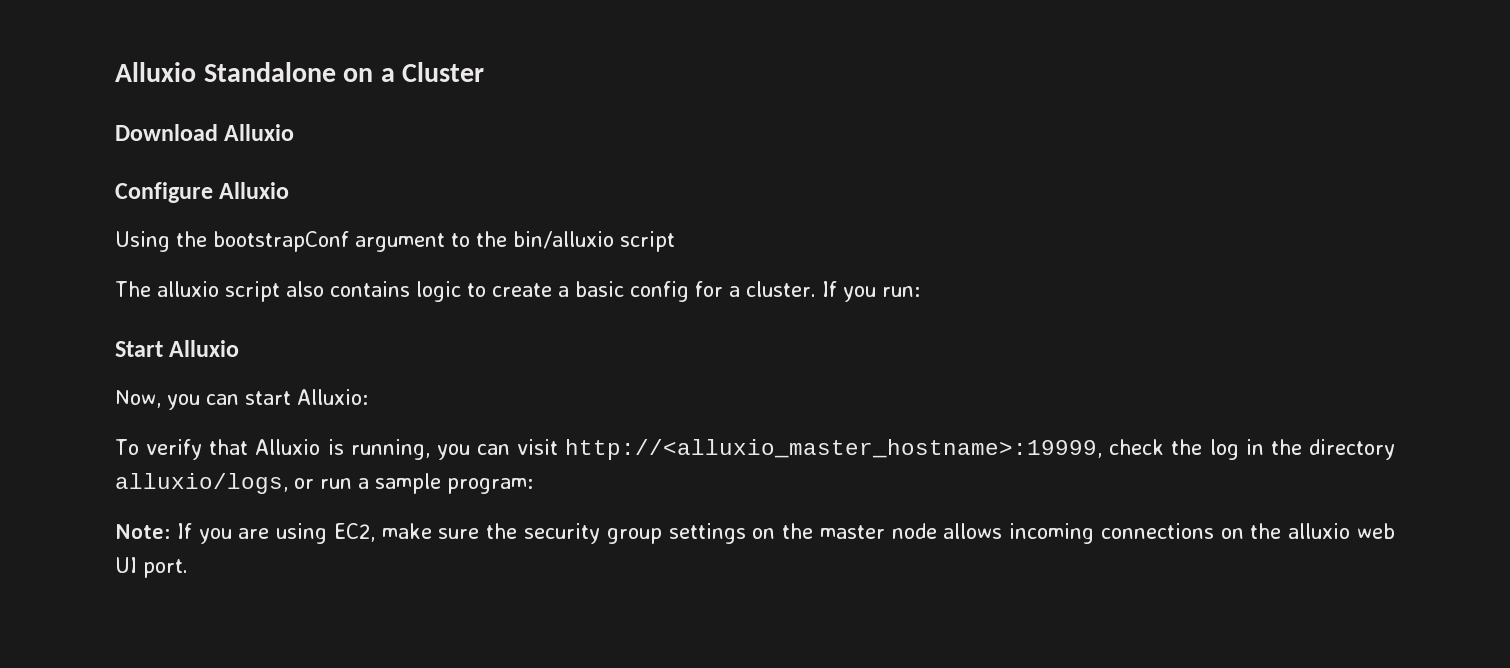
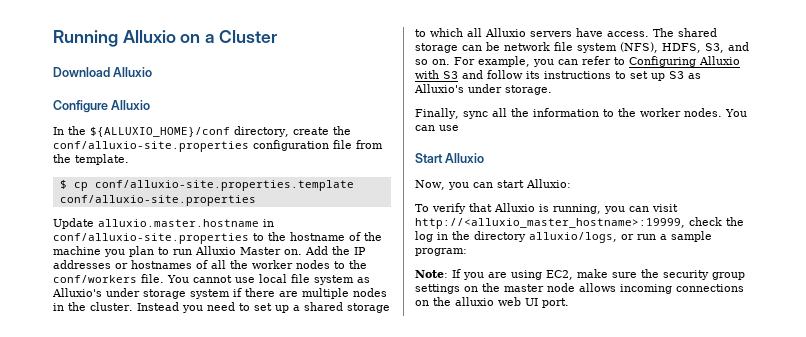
[115,62,336,82] Alluxio Standalone -> [53,30,176,47] Running Alluxio
[115,231,675,252] [115,281,920,302] Using the bootstrapConf argument to the bin/alluxio script // The alluxio script also contains logic to create a basic config for a cluster. If you run: -> [53,126,351,137] [53,140,383,152] [53,154,129,165] [59,180,354,191] [59,195,256,206] [53,218,274,229] [53,232,382,244] [53,246,366,257] [53,260,367,269] [53,274,370,285] [52,288,387,299] [53,302,390,313] [415,28,717,37] [415,42,749,53] [415,56,740,67] [415,70,701,81] [414,84,552,95] [415,108,747,119] [415,125,459,131] In the ${ALLUXIO_HOME}/conf directory, create the conf/alluxio-site.properties configuration file from the template. // $ cp conf/alluxio-site.properties.template conf/alluxio-site.properties // Update alluxio.master.hostname in conf/alluxio-site.properties to the hostname of the machine you plan to run Alluxio Master on. Add the IP addresses or hostnames of all the worker nodes to the conf/workers file. You cannot use local file system as Alluxio's under storage system if there are multiple nodes in the cluster. Instead you need to set up a shared storage to which all Alluxio servers have access. The shared storage can be network file system (NFS), HDFS, S3, and so on. For example, you can refer to Configuring Alluxio with S3 and follow its instructions to set up S3 as Alluxio's under storage. // Finally, sync all the information to the worker nodes. You can use

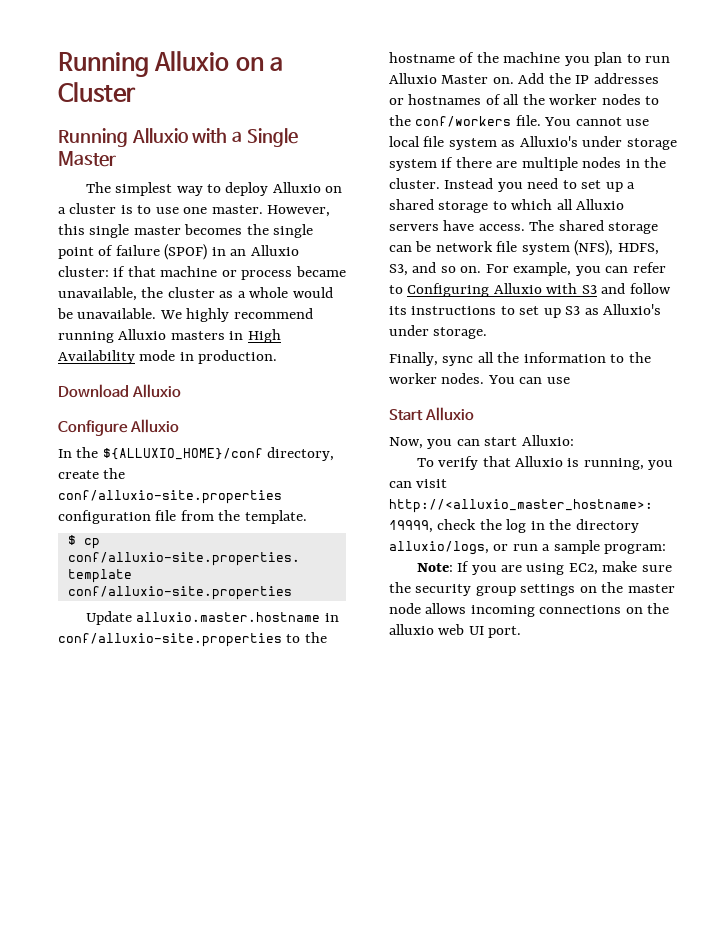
(277, 36) none -> [58,128,298,147] [58,151,116,167] [85,182,343,196] [58,203,331,217] [58,224,314,238] [58,244,299,260] [58,266,346,280] [58,287,333,301] [57,308,313,322] [58,329,281,343] [58,350,278,364] // Running Alluxio with a Single Master // The simplest way to deploy Alluxio on a cluster is to use one master. However, this single master becomes the single point of failure (SPOF) in an Alluxio cluster: if that machine or process became unavailable, the cluster as a whole would be unavailable. We highly recommend running Alluxio masters in High Availability mode in production.

